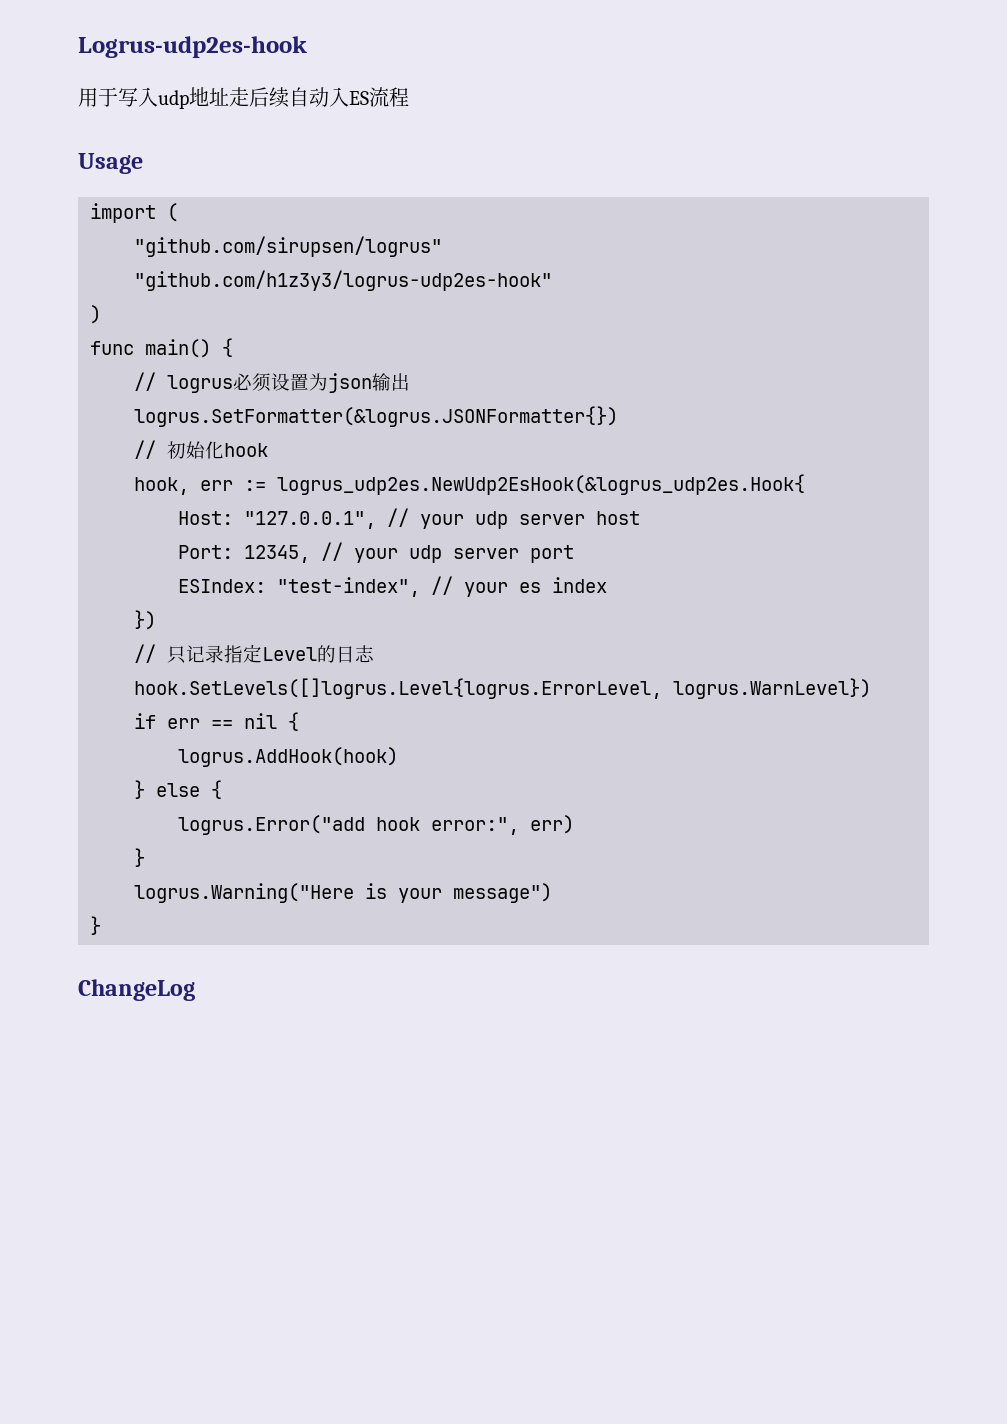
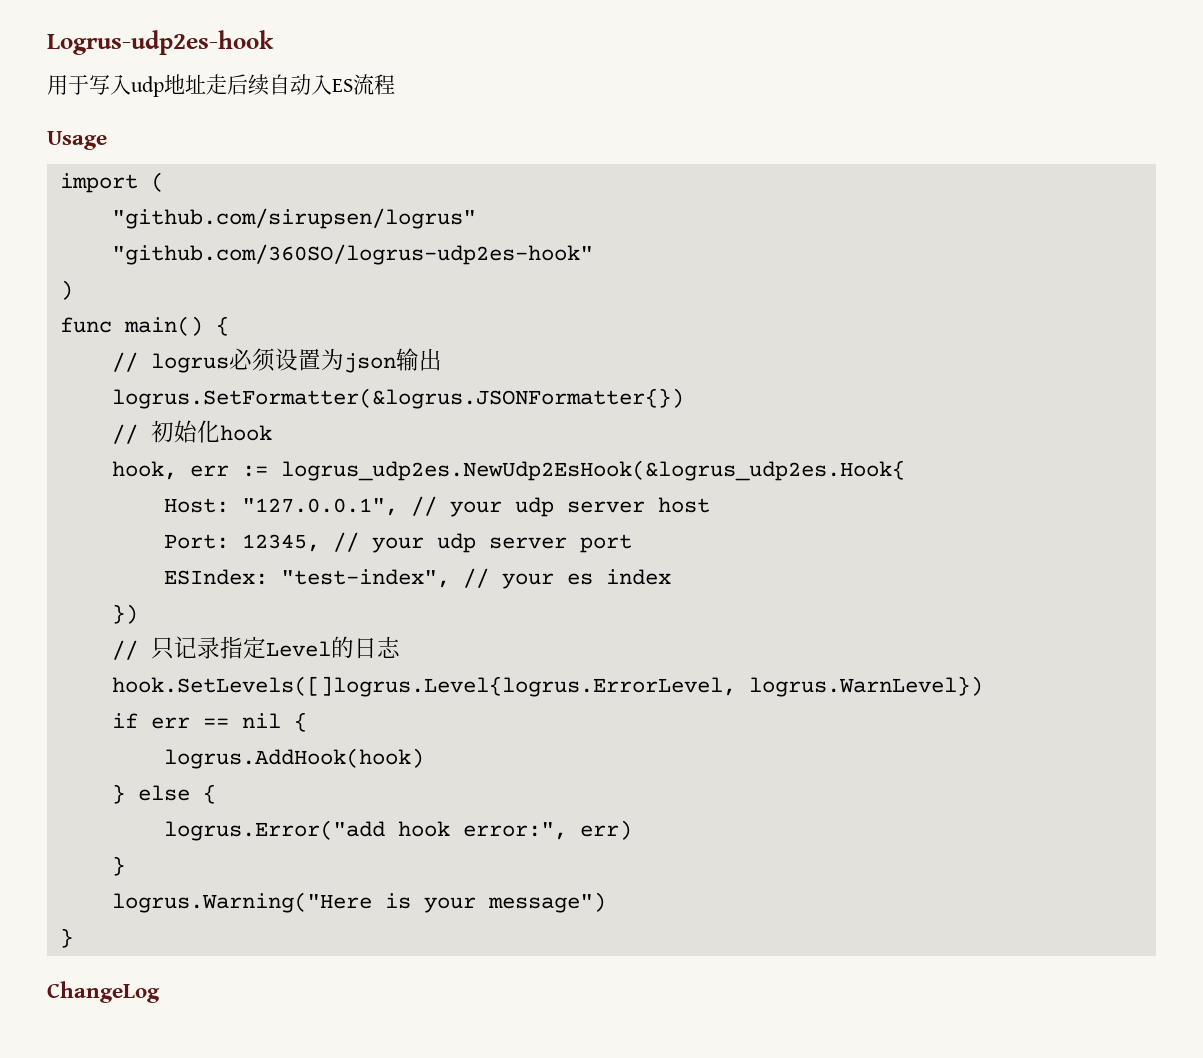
[134,270,552,291] "github.com/h1z3y3/logrus-udp2es-hook" -> [111,244,593,265] "github.com/360SO/logrus-udp2es-hook"

